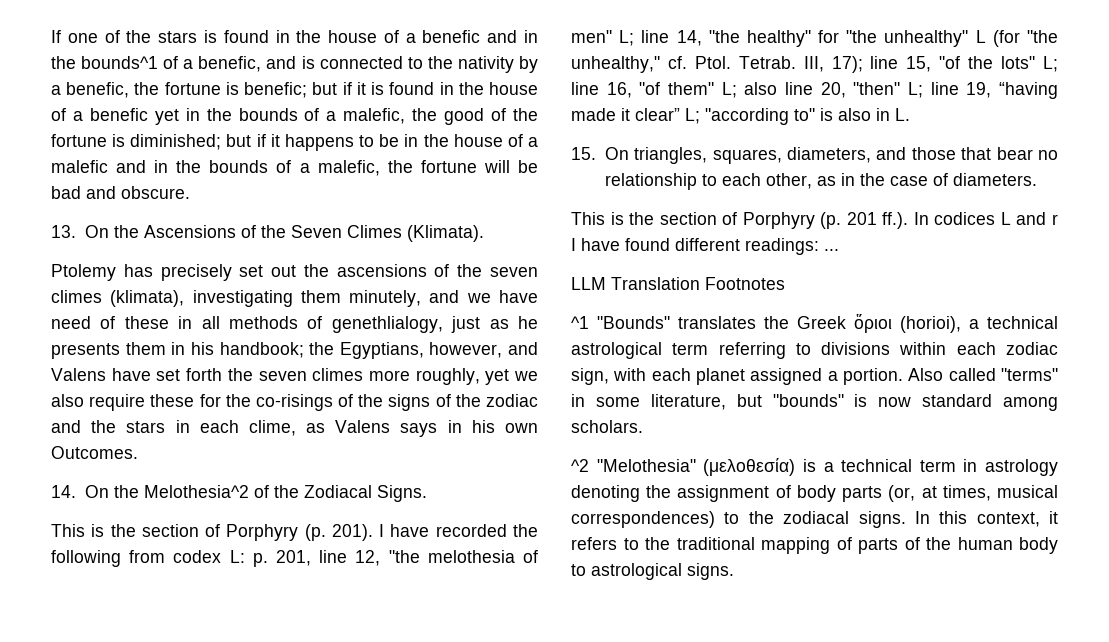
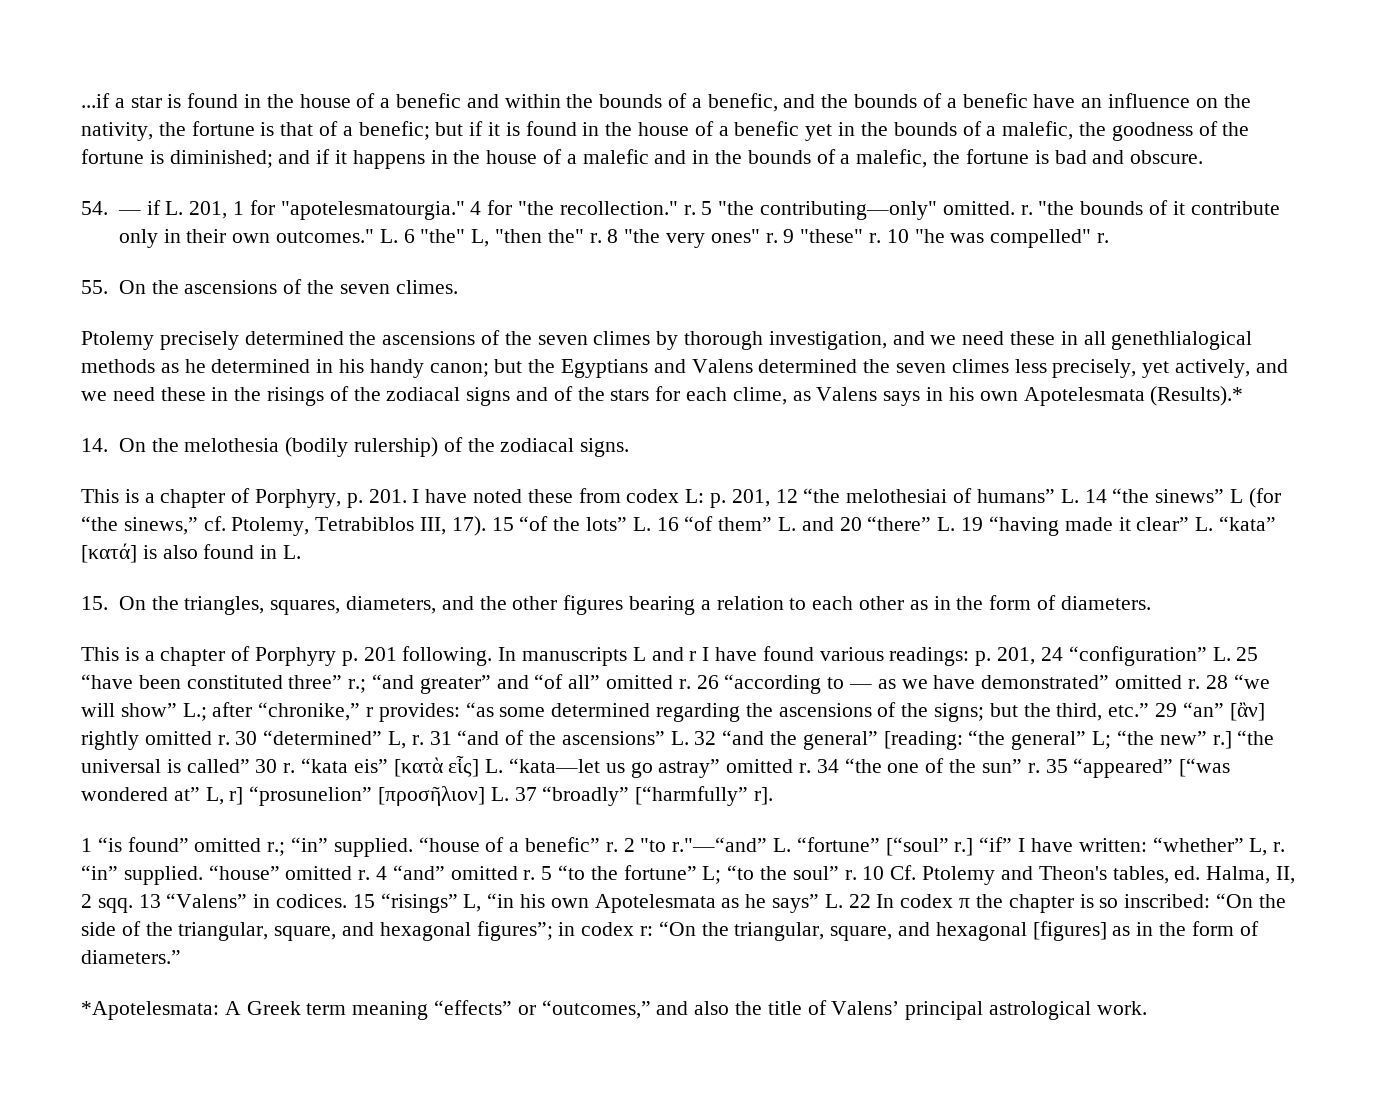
[51,30,198,43] If one of the stars -> [81,93,162,108] ...if a star
[524,30,538,43] [51,56,159,69] in the bounds^1 -> [504,94,663,108] within the bounds
[301,56,538,73] [51,82,239,98] is connected to the nativity by a benefic, the fortune is -> [821,93,1251,108] [81,121,353,141] the bounds of a benefic have an influence on the nativity, the fortune is that of a
[444,108,485,125] good -> [1111,122,1193,141] goodness
[226,134,252,147] but -> [278,150,311,164] and
[359,134,400,147] to be -> (425, 159) none
[483,160,538,173] will be -> [1034,150,1049,164] is
[51,225,484,242] [51,264,297,281] 13. On the Ascensions of the Seven Climes (Klimata). // Ptolemy has precisely set out -> [81,200,1280,220] [118,229,1110,248] [81,279,458,294] [81,331,344,350] 54. — if L. 201, 1 for "apotelesmatourgia." 4 for "the recollection." r. 5 "the contributing—only" omitted. r. "the bounds of it contribute only in their own outcomes." L. 6 "the" L, "then the" r. 8 "the very ones" r. 9 "these" r. 10 "he was compelled" r. // 55. On the ascensions of the seven climes. // Ptolemy precisely determined
[110,290,538,307] [51,316,538,333] [51,342,538,359] [51,368,538,385] [51,394,538,411] [51,420,190,433] (klimata), investigating them minutely, and we have need of these in all methods of genethlialogy, just as he presents them in his handbook; the Egyptians, however, and Valens have set forth the seven climes more roughly, yet we also require these for the co-risings of the signs of the zodiac and the stars in -> [656,331,1253,350] [81,359,1288,378] [81,386,681,406] by thorough investigation, and we need these in all genethlialogical methods as he determined in his handy canon; but the Egyptians and Valens determined the seven climes less precisely, yet actively, and we need these in the risings of the zodiacal signs and of the stars for
[51,446,138,459] Outcomes. -> [1023,386,1244,406] Apotelesmata (Results).*
[143,485,427,502] [51,524,538,541] [51,550,121,567] Melothesia^2 of the Zodiacal Signs. // This is the section of Porphyry (p. 201). I have recorded the following -> [184,437,630,457] [81,488,573,508] melothesia (bodily rulership) of the zodiacal signs. // This is a chapter of Porphyry, p. 201. I have noted these
[319,550,538,566] [571,30,1058,47] [571,56,1059,73] [571,82,992,98] line 12, "the melothesia of men" L; line 14, "the healthy" for "the unhealthy" L (for "the unhealthy," cf. Ptol. Tetrab. III, 17); line 15, "of the lots" L; line 16, "of them" L; also line 20, "then" L; line 19, -> [775,488,1281,508] [81,516,984,536] 12 “the melothesiai of humans” L. 14 “the sinews” L (for “the sinews,” cf. Ptolemy, Tetrabiblos III, 17). 15 “of the lots” L. 16 “of them” L. and 20 “there” L. 19
[685,108,815,125] L; "according to" -> [1195,516,1276,531] [81,543,137,563] L. “kata” [κατά]
(871, 114) none -> [203,544,255,559] found
(629, 153) none -> [151,596,179,610] the
[911,147,1058,160] [604,173,697,190] those that bear no relationship -> [479,595,784,615] the other figures bearing a relation
[765,173,928,189] other, as in the case -> [859,595,1032,610] other as in the form
[629,212,996,229] the section of Porphyry (p. 201 ff.). In codices -> [144,646,628,666] a chapter of Porphyry p. 201 following. In manuscripts
[675,238,839,255] [571,277,785,290] [571,313,1058,333] [571,342,1058,359] [571,368,1058,385] [571,394,1058,411] [571,420,643,433] [571,458,1058,476] [571,485,1058,502] [571,511,1058,528] [571,537,1058,554] [571,563,734,580] different readings: ... // LLM Translation Footnotes // ^1 "Bounds" translates the Greek ὅριοι (horioi), a technical astrological term referring to divisions within each zodiac sign, with each planet assigned a portion. Also called "terms" in some literature, but "bounds" is now standard among scholars. // ^2 "Melothesia" (μελοθεσία) is a technical term in astrology denoting the assignment of body parts (or, at times, musical correspondences) to the zodiacal signs. In this context, it refers to the traditional mapping of parts of the human body to astrological signs. -> [819,646,1259,666] [81,674,1270,694] [81,702,1265,722] [81,730,1275,750] [81,755,1231,778] [81,786,774,806] [81,837,1286,857] [81,865,1295,885] [81,893,1286,913] [81,921,1259,941] [81,950,181,964] [81,1000,1147,1020] various readings: p. 201, 24 “configuration” L. 25 “have been constituted three” r.; “and greater” and “of all” omitted r. 26 “according to — as we have demonstrated” omitted r. 28 “we will show” L.; after “chronike,” r provides: “as some determined regarding the ascensions of the signs; but the third, etc.” 29 “an” [ἂν] rightly omitted r. 30 “determined” L, r. 31 “and of the ascensions” L. 32 “and the general” [reading: “the general” L; “the new” r.] “the universal is called” 30 r. “kata eis” [κατὰ εἷς] L. “kata—let us go astray” omitted r. 34 “the one of the sun” r. 35 “appeared” [“was wondered at” L, r] “prosunelion” [προσῆλιον] L. 37 “broadly” [“harmfully” r]. // 1 “is found” omitted r.; “in” supplied. “house of a benefic” r. 2 "to r."—“and” L. “fortune” [“soul” r.] “if” I have written: “whether” L, r. “in” supplied. “house” omitted r. 4 “and” omitted r. 5 “to the fortune” L; “to the soul” r. 10 Cf. Ptolemy and Theon's tables, ed. Halma, II, 2 sqq. 13 “Valens” in codices. 15 “risings” L, “in his own Apotelesmata as he says” L. 22 In codex π the chapter is so inscribed: “On the side of the triangular, square, and hexagonal figures”; in codex r: “On the triangular, square, and hexagonal [figures] as in the form of diameters.” // *Apotelesmata: A Greek term meaning “effects” or “outcomes,” and also the title of Valens’ principal astrological work.

